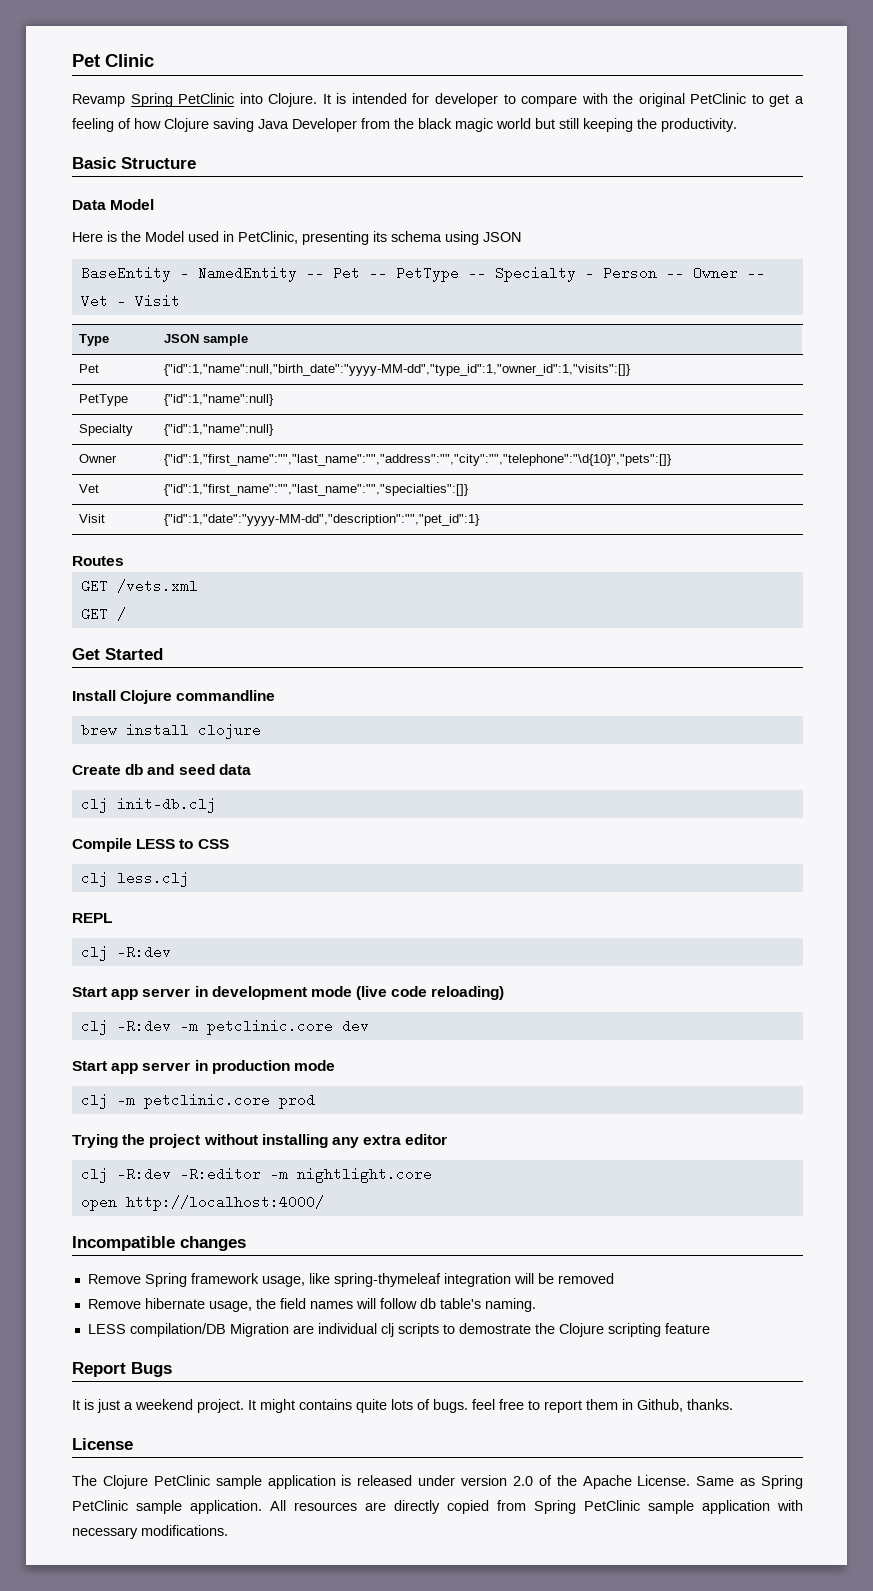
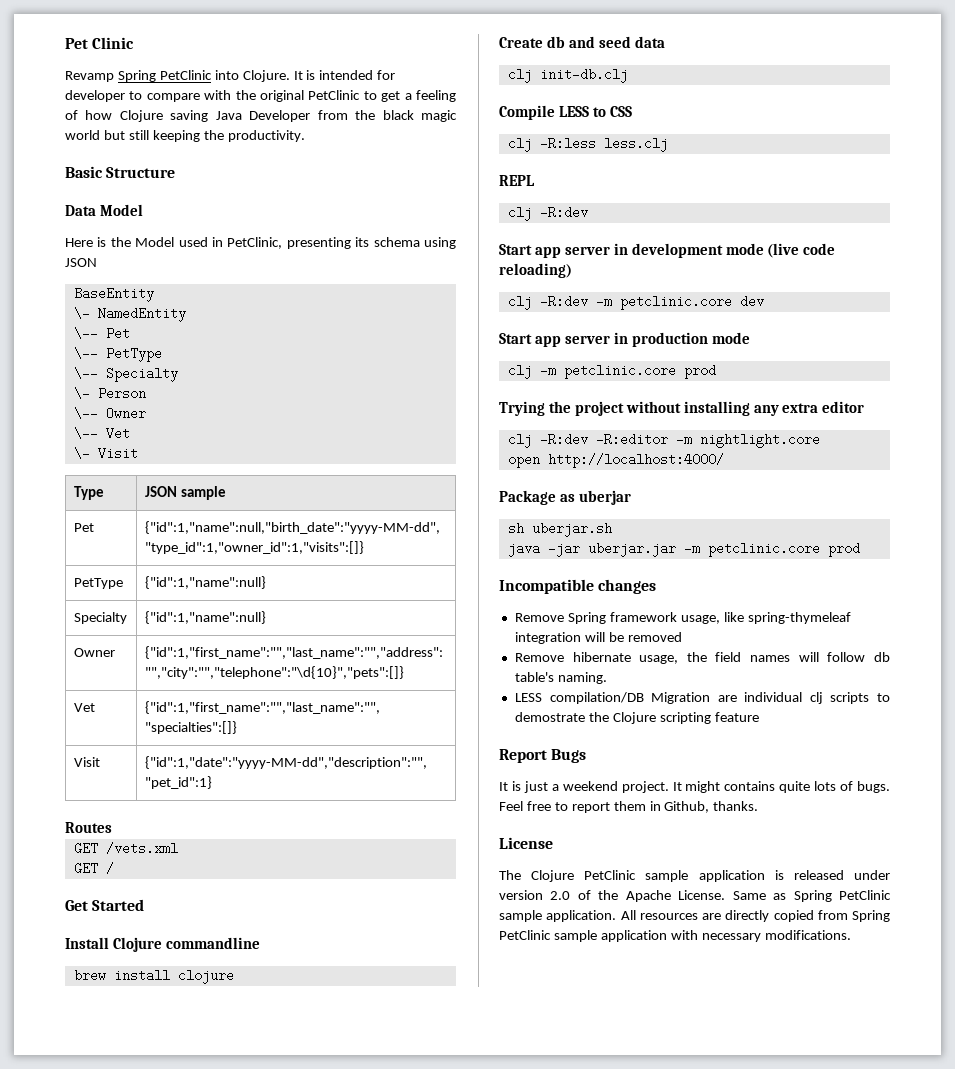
[179,266,189,280] - -> [73,307,90,320] // \-
[305,266,594,282] -- Pet -- PetType -- Specialty - -> [73,327,130,340] [73,347,162,362] [73,367,178,382] [73,387,90,400] // \-- Pet // \-- PetType // \-- Specialty // \-
[665,266,765,280] [80,294,126,308] -- Owner -- Vet - -> [73,407,146,420] [73,427,130,440] [73,447,90,460] // \-- Owner // \-- Vet // \-
(108, 879) none -> [539,137,596,150] -R:less
(324, 1203) none -> [499,490,631,505] [507,522,612,537] [507,542,860,557] // Package as uberjar // sh uberjar.sh // java -jar uberjar.jar -m petclinic.core prod
[472,1399,495,1410] feel -> [499,801,523,811] Feel

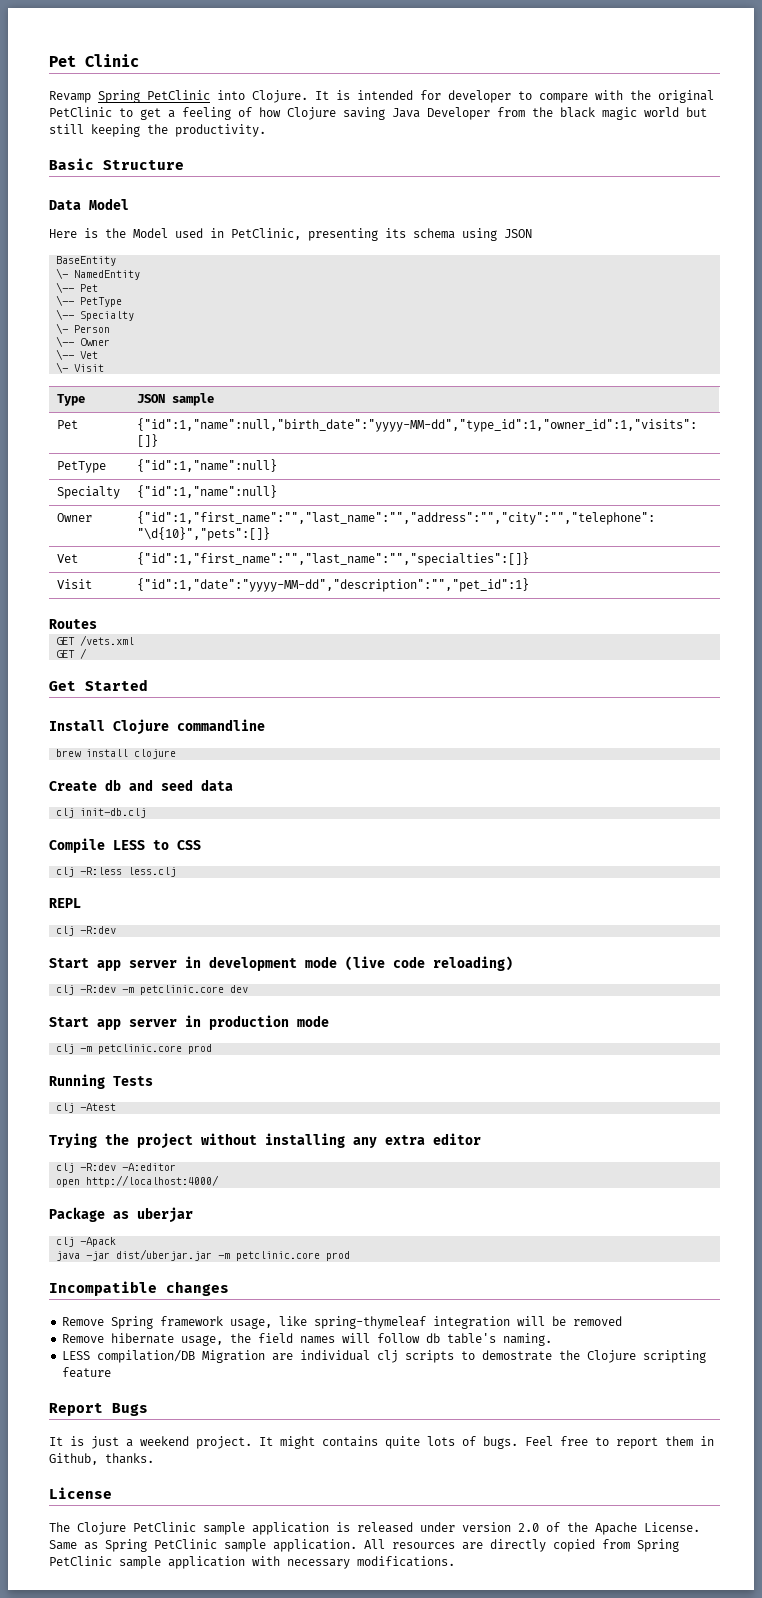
(716, 371) none -> [49,1074,153,1089] [56,1103,117,1113] // Running Tests // clj -Atest
[595,433,820,448] -R:editor -m nightlight.core -> [122,1163,177,1171] -A:editor
[507,522,612,537] sh uberjar.sh -> [56,1237,117,1247] clj -Apack
[587,542,676,557] uberjar.jar -> [116,1249,213,1261] dist/uberjar.jar

